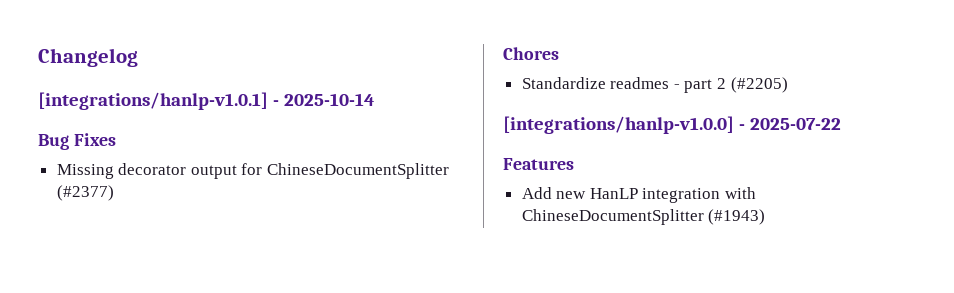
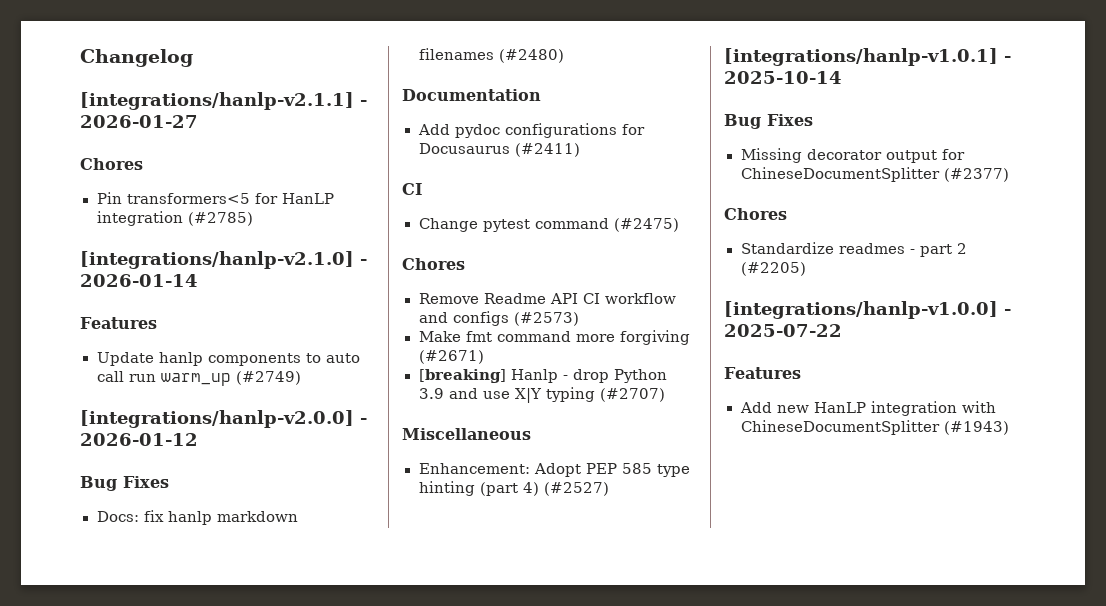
(138, 57) none -> [80,92,367,110] [80,115,198,128] [80,158,143,170] [96,192,334,204] [96,211,253,226] [80,251,367,269] [80,274,198,287] [80,317,157,329] [96,352,360,366] [96,371,301,386] [80,410,367,428] [80,433,198,446] [80,476,169,491] [96,510,298,525] [418,48,564,63] [402,89,541,101] [417,123,645,138] [418,143,580,157] [402,183,422,195] [418,218,679,232] [402,258,465,270] [418,293,676,304] [418,311,579,326] [418,330,690,345] [418,350,484,364] [418,369,667,383] [418,387,665,403] [402,428,531,440] [418,463,690,477] [418,481,609,496] // [integrations/hanlp-v2.1.1] - 2026-01-27 // Chores // Pin transformers<5 for HanLP integration (#2785) // [integrations/hanlp-v2.1.0] - 2026-01-14 // Features // Update hanlp components to auto call run warm_up (#2749) // [integrations/hanlp-v2.0.0] - 2026-01-12 // Bug Fixes // Docs: fix hanlp markdown filenames (#2480) // Documentation // Add pydoc configurations for Docusaurus (#2411) // CI // Change pytest command (#2475) // Chores // Remove Readme API CI workflow and configs (#2573) // Make fmt command more forgiving (#2671) // [breaking] Hanlp - drop Python 3.9 and use X|Y typing (#2707) // Miscellaneous // Enhancement: Adopt PEP 585 type hinting (part 4) (#2527)

